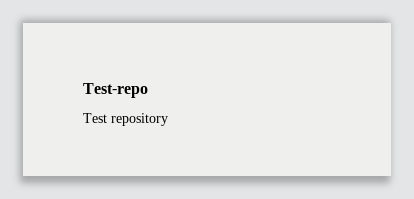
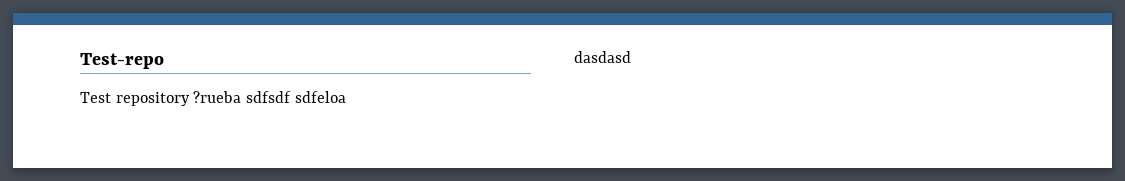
(168, 119) none -> [193,91,346,103] [574,51,631,63] ?rueba sdfsdf sdfeloa // dasdasd

